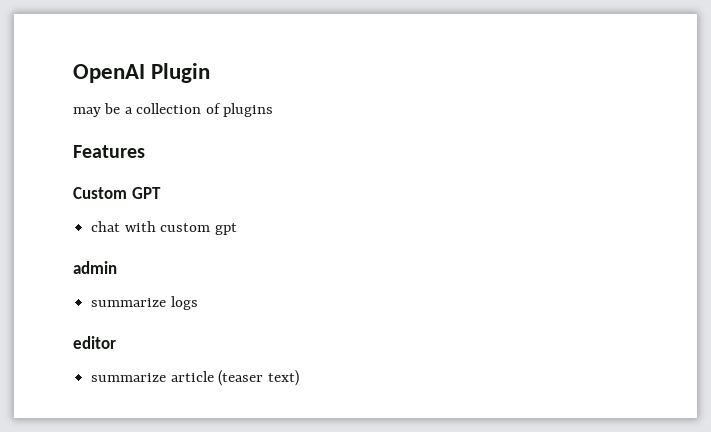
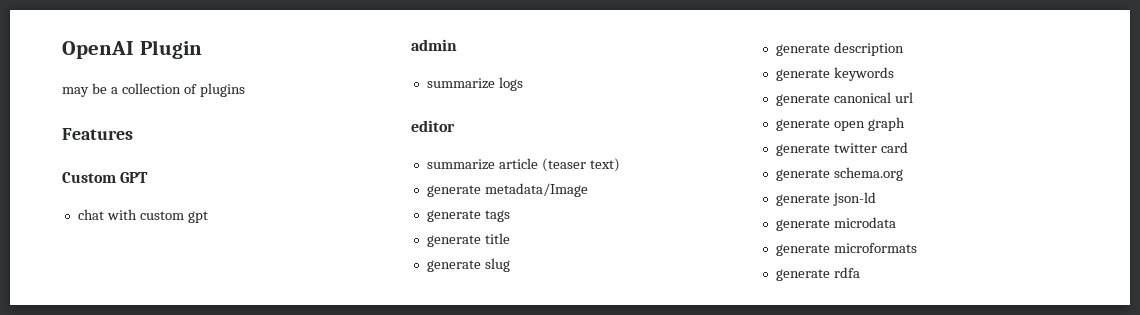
(299, 378) none -> [426,183,588,197] [426,210,510,222] [426,233,510,247] [426,258,510,272] [775,42,904,56] [775,67,894,81] [775,92,913,106] [775,117,905,131] [775,142,908,156] [775,167,903,181] [775,192,876,206] [775,217,896,231] [775,243,917,256] [775,267,860,281] // generate metadata/Image // generate tags // generate title // generate slug // generate description // generate keywords // generate canonical url // generate open graph // generate twitter card // generate schema.org // generate json-ld // generate microdata // generate microformats // generate rdfa

